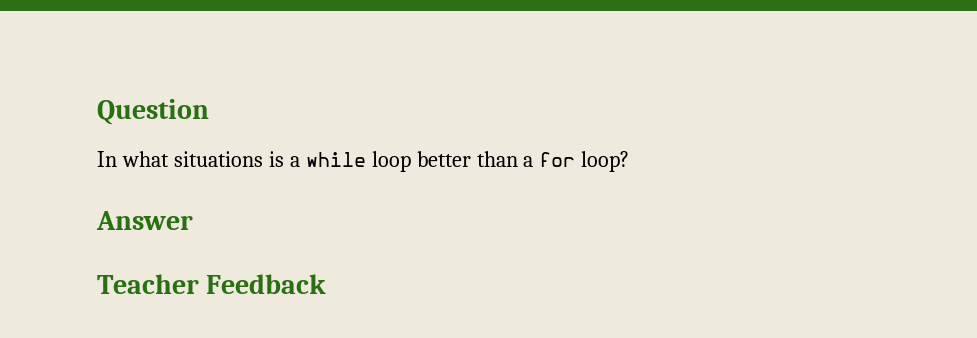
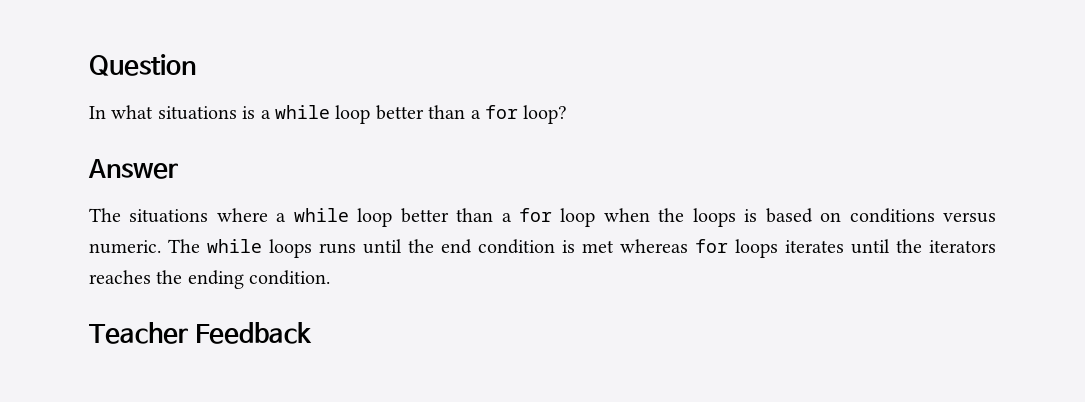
(193, 220) none -> [89,208,997,227] [89,239,996,258] [89,270,331,289] // The situations where a while loop better than a for loop when the loops is based on conditions versus numeric. The while loops runs until the end condition is met whereas for loops iterates until the iterators reaches the ending condition.

